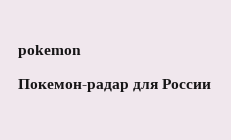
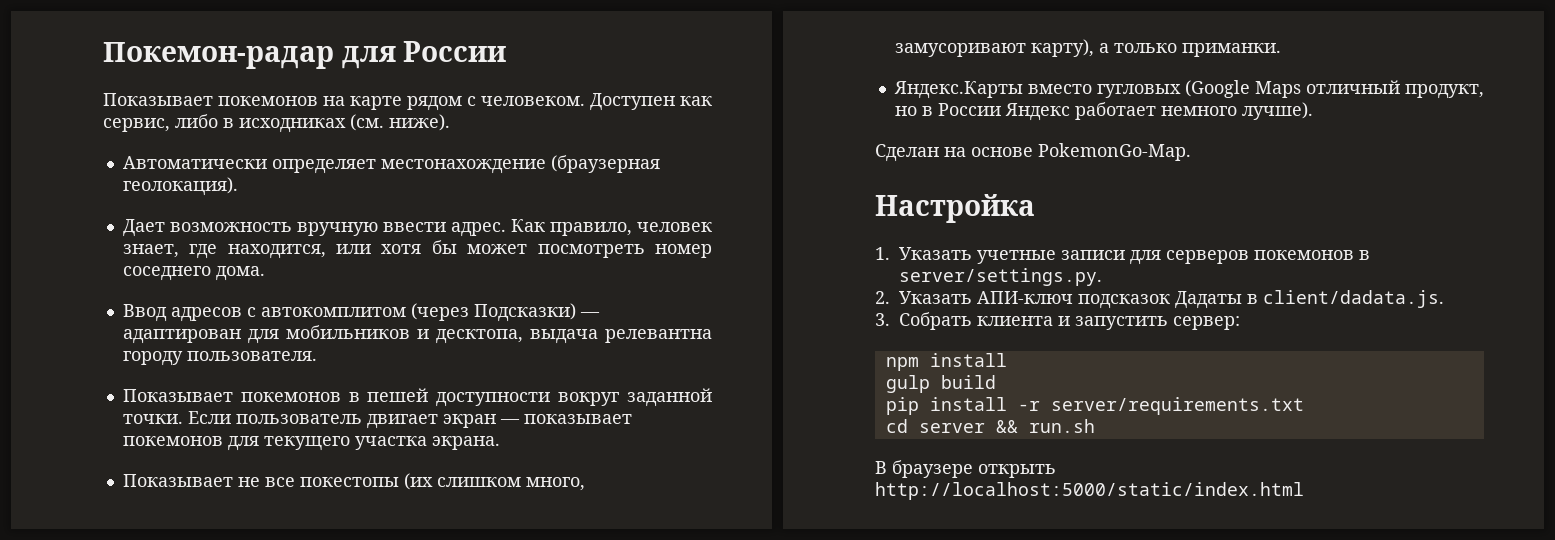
[18,45,81,58] pokemon // -> (103, 55) none
(212, 84) none -> [103,93,712,111] [103,114,450,133] [122,155,660,174] [122,177,238,196] [122,219,712,237] [122,240,712,259] [122,266,265,281] [122,303,600,322] [122,325,713,344] [122,351,317,366] [122,388,713,407] [122,411,632,429] [122,436,500,451] [122,473,585,491] [894,39,1281,57] [893,80,1484,99] [894,102,1313,121] [875,143,1191,162] [875,194,1035,223] [875,247,1370,265] [899,268,1102,286] [875,290,1444,309] [875,312,1240,330] [885,353,1007,371] [885,375,996,393] [885,397,1304,415] [885,419,1095,433] [875,460,1056,478] [875,482,1304,500] // Показывает покемонов на карте рядом с человеком. Доступен как сервис, либо в исходниках (см. ниже). // Автоматически определяет местонахождение (браузерная геолокация). // Дает возможность вручную ввести адрес. Как правило, человек знает, где находится, или хотя бы может посмотреть номер соседнего дома. // Ввод адресов с автокомплитом (через Подсказки) — адаптирован для мобильников и десктопа, выдача релевантна городу пользователя. // Показывает покемонов в пешей доступности вокруг заданной точки. Если пользователь двигает экран — показывает покемонов для текущего участка экрана. // Показывает не все покестопы (их слишком много, замусоривают карту), а только приманки. // Яндекс.Карты вместо гугловых (Google Maps отличный продукт, но в России Яндекс работает немного лучше). // Сделан на основе PokemonGo-Map. // Настройка // 1. Указать учетные записи для серверов покемонов в server/settings.py. // 2. Указать АПИ-ключ подсказок Дадаты в client/dadata.js. // 3. Собрать клиента и запустить сервер: // npm install // gulp build // pip install -r server/requirements.txt // cd server && run.sh // В браузере открыть http://localhost:5000/static/index.html

